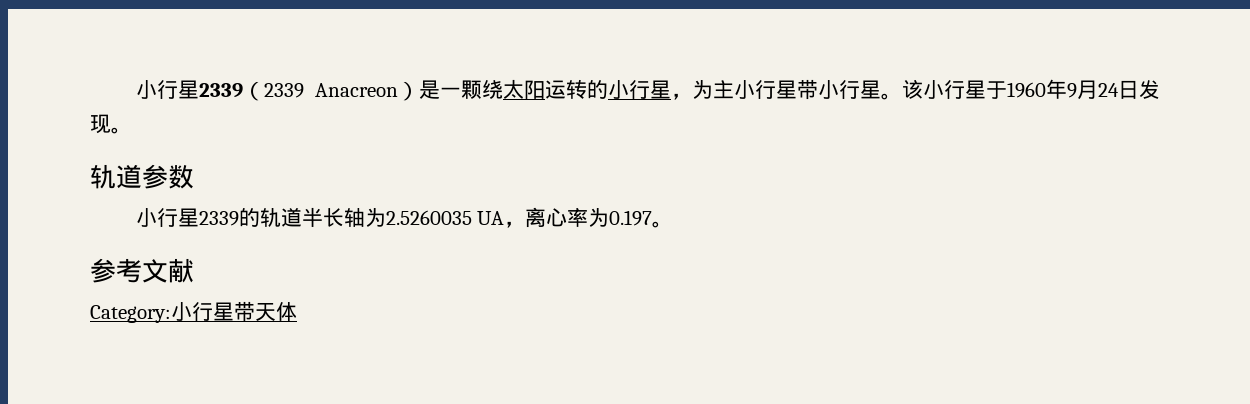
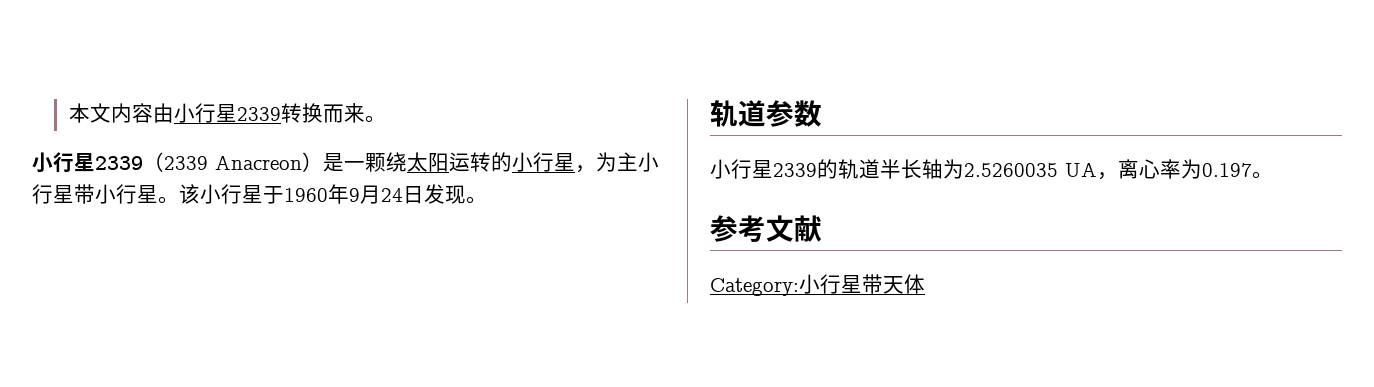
(135, 89) none -> [68,103,386,123] 本文内容由小行星2339转换而来。 //

